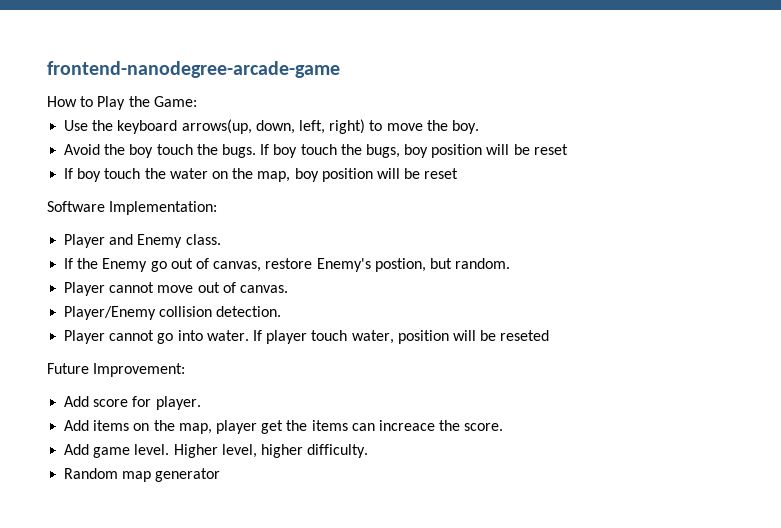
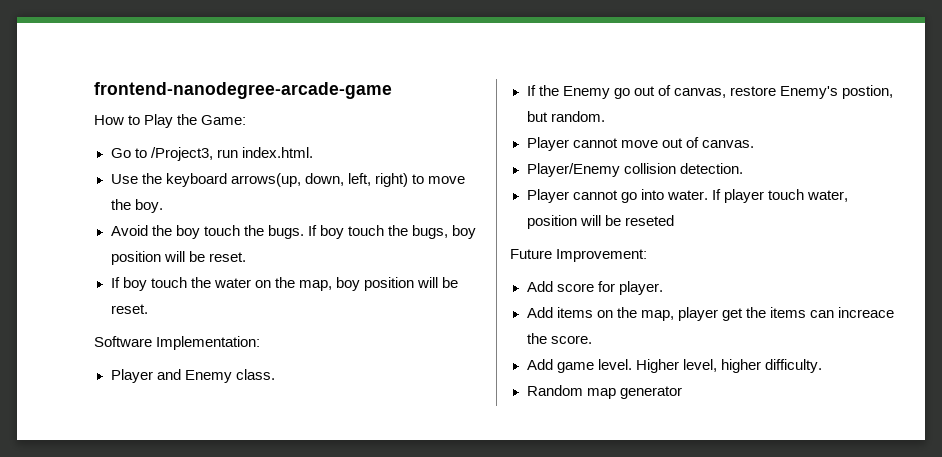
(197, 101) none -> [110,147,313,161] // Go to /Project3, run index.html.
[533,144,568,155] reset -> [208,252,246,262] reset.
[424,168,459,179] reset -> [110,304,148,314] reset.

